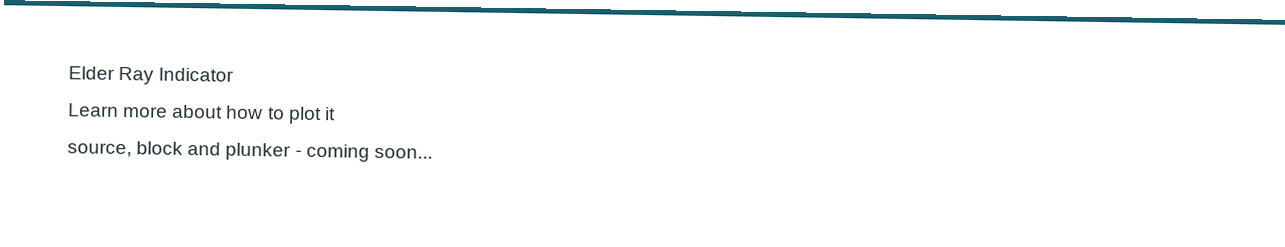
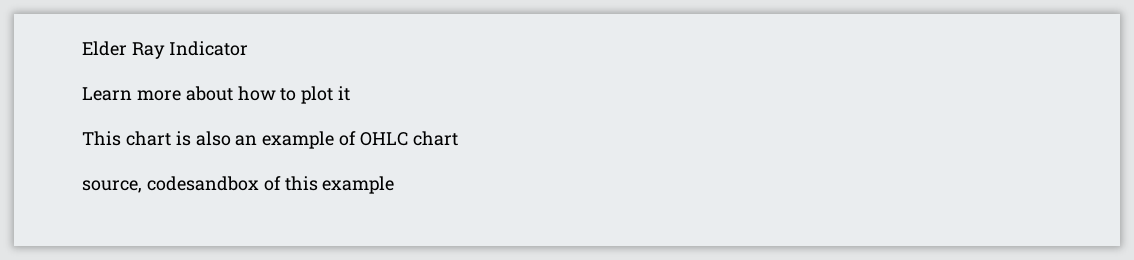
[67,141,433,162] source, block and plunker - coming soon... -> [82,131,458,149] [82,176,395,194] This chart is also an example of OHLC chart // source, codesandbox of this example

